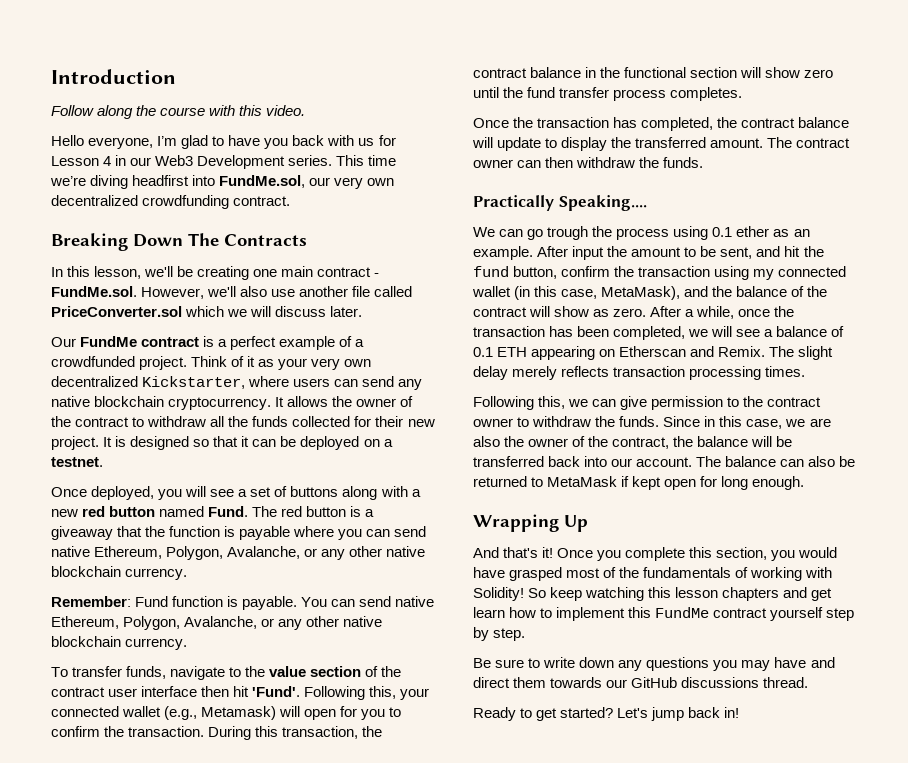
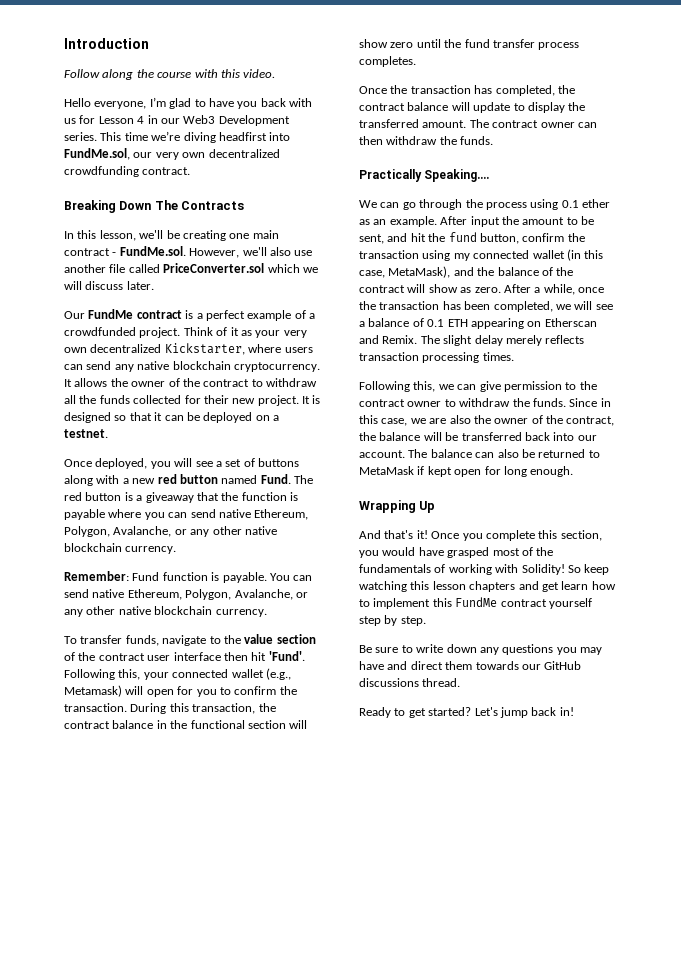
[547,226,589,240] trough -> [419,199,463,210] through

